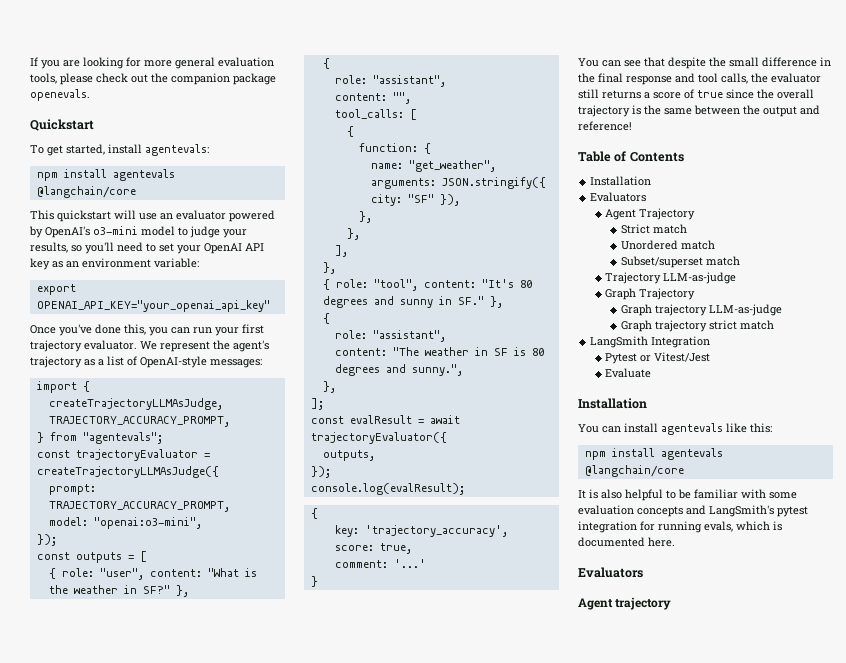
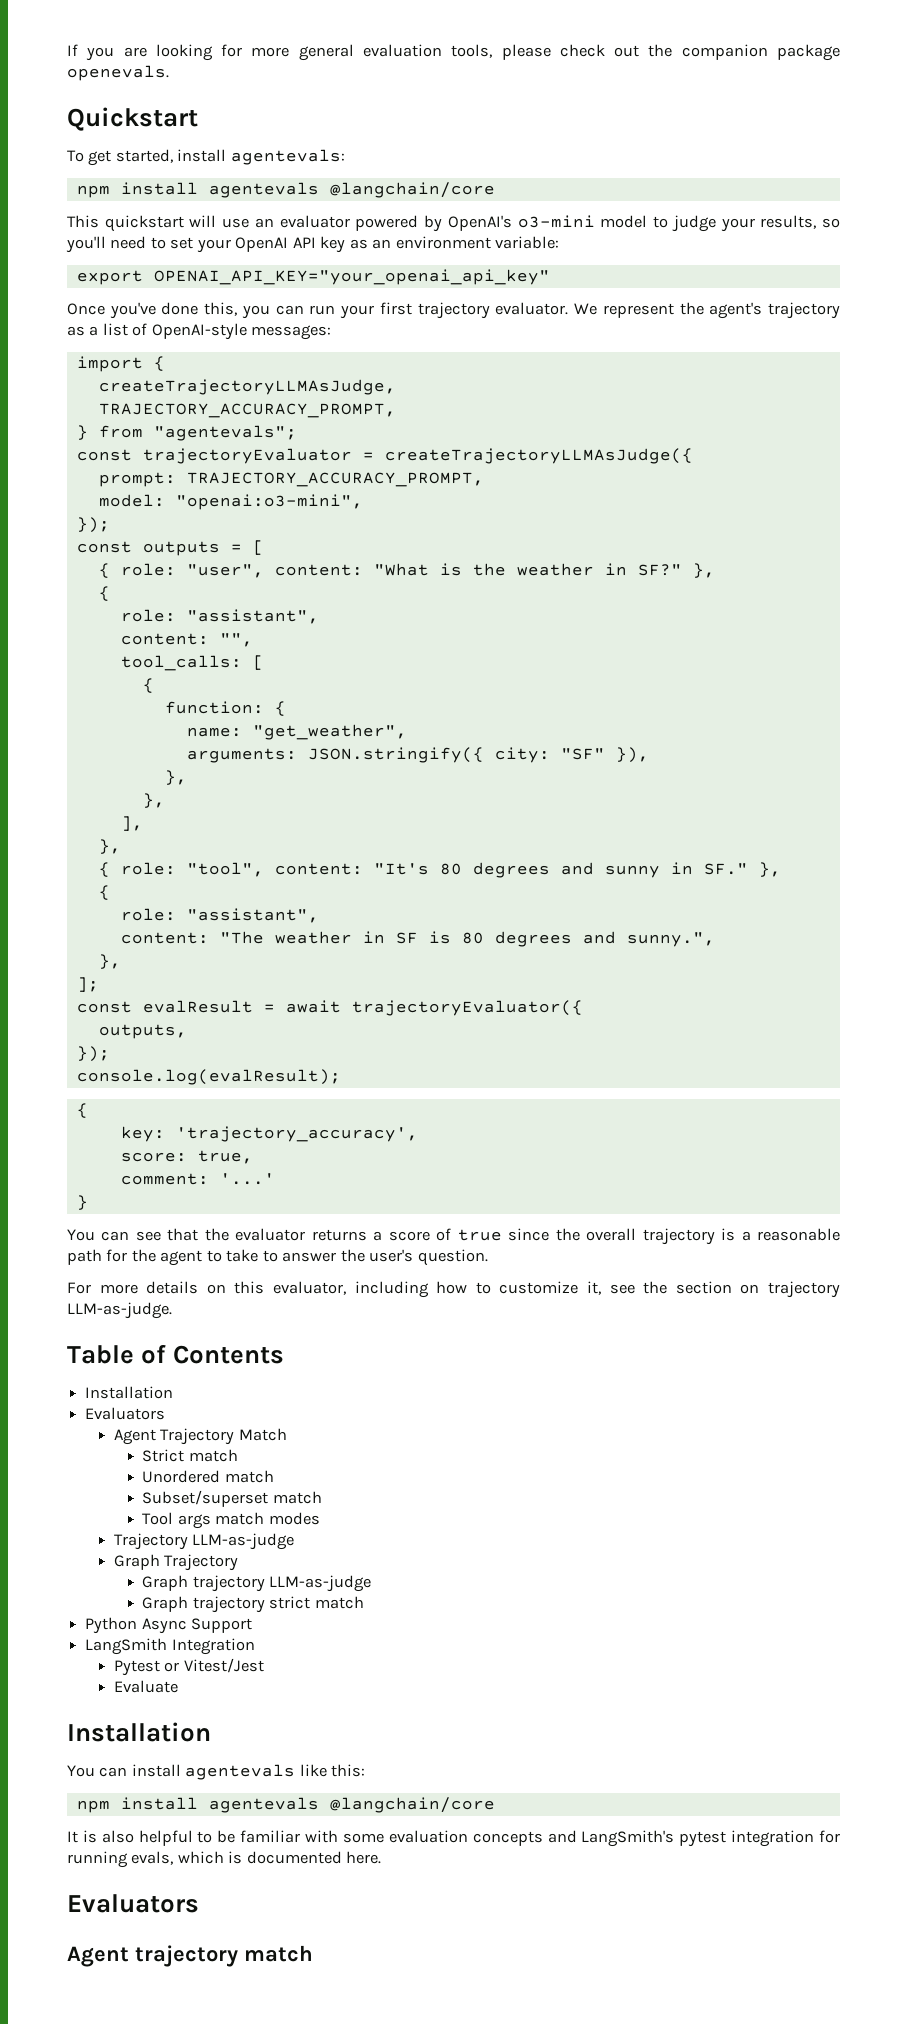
[668,57,831,69] [578,73,748,85] despite the small difference in the final response and tool calls, -> (199, 1234) none
[578,89,599,99] still -> (306, 1234) none
[644,105,820,117] [578,121,632,131] the same between the output and reference! -> [741,1228,841,1241] [67,1249,488,1266] [67,1281,841,1298] [67,1302,172,1319] a reasonable path for the agent to take to answer the user's question. // For more details on this evaluator, including how to customize it, see the section on trajectory LLM-as-judge.
(696, 214) none -> [238,1428,287,1441] Match
(740, 261) none -> [142,1512,320,1529] // Tool args match modes
(774, 325) none -> [85,1617,253,1634] // Python Async Support
(672, 603) none -> [244,1945,313,1962] match

